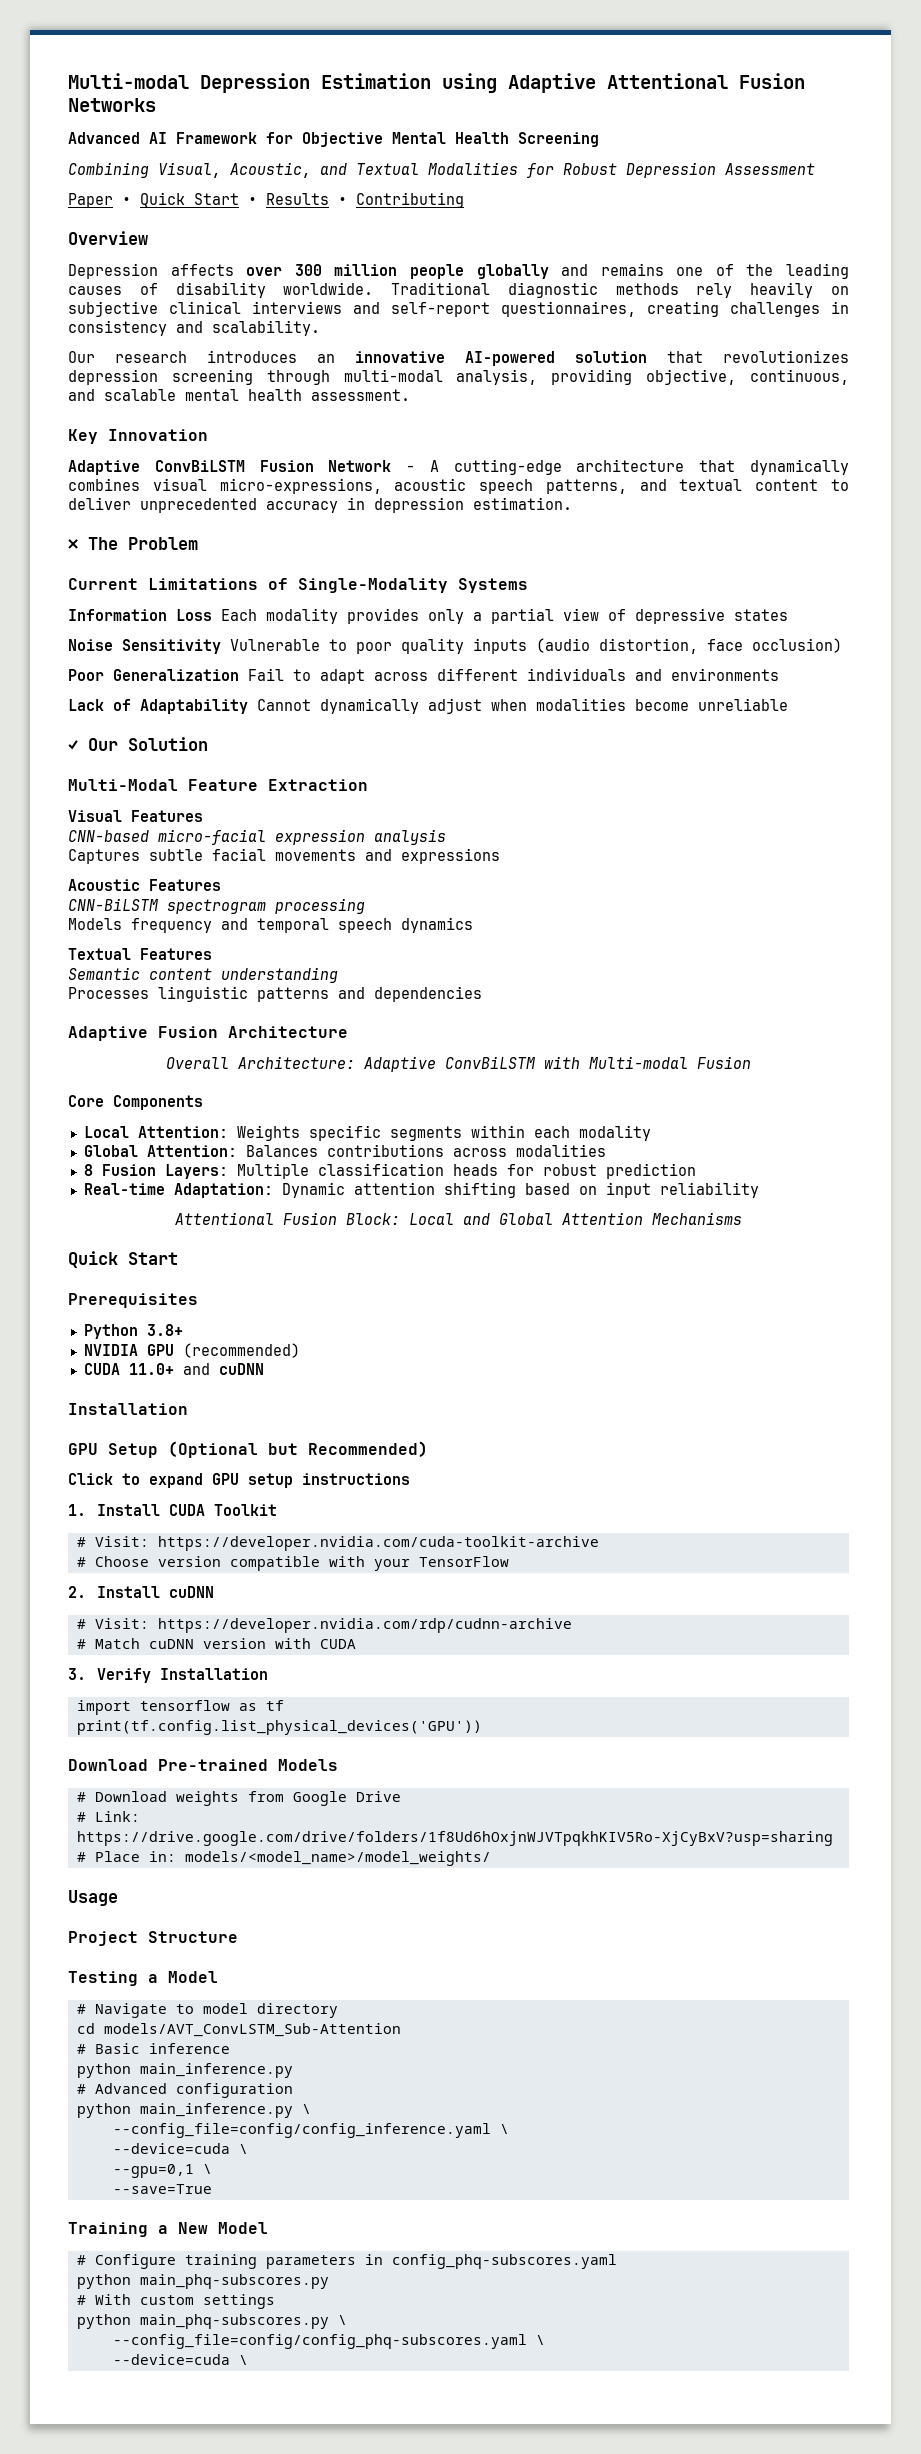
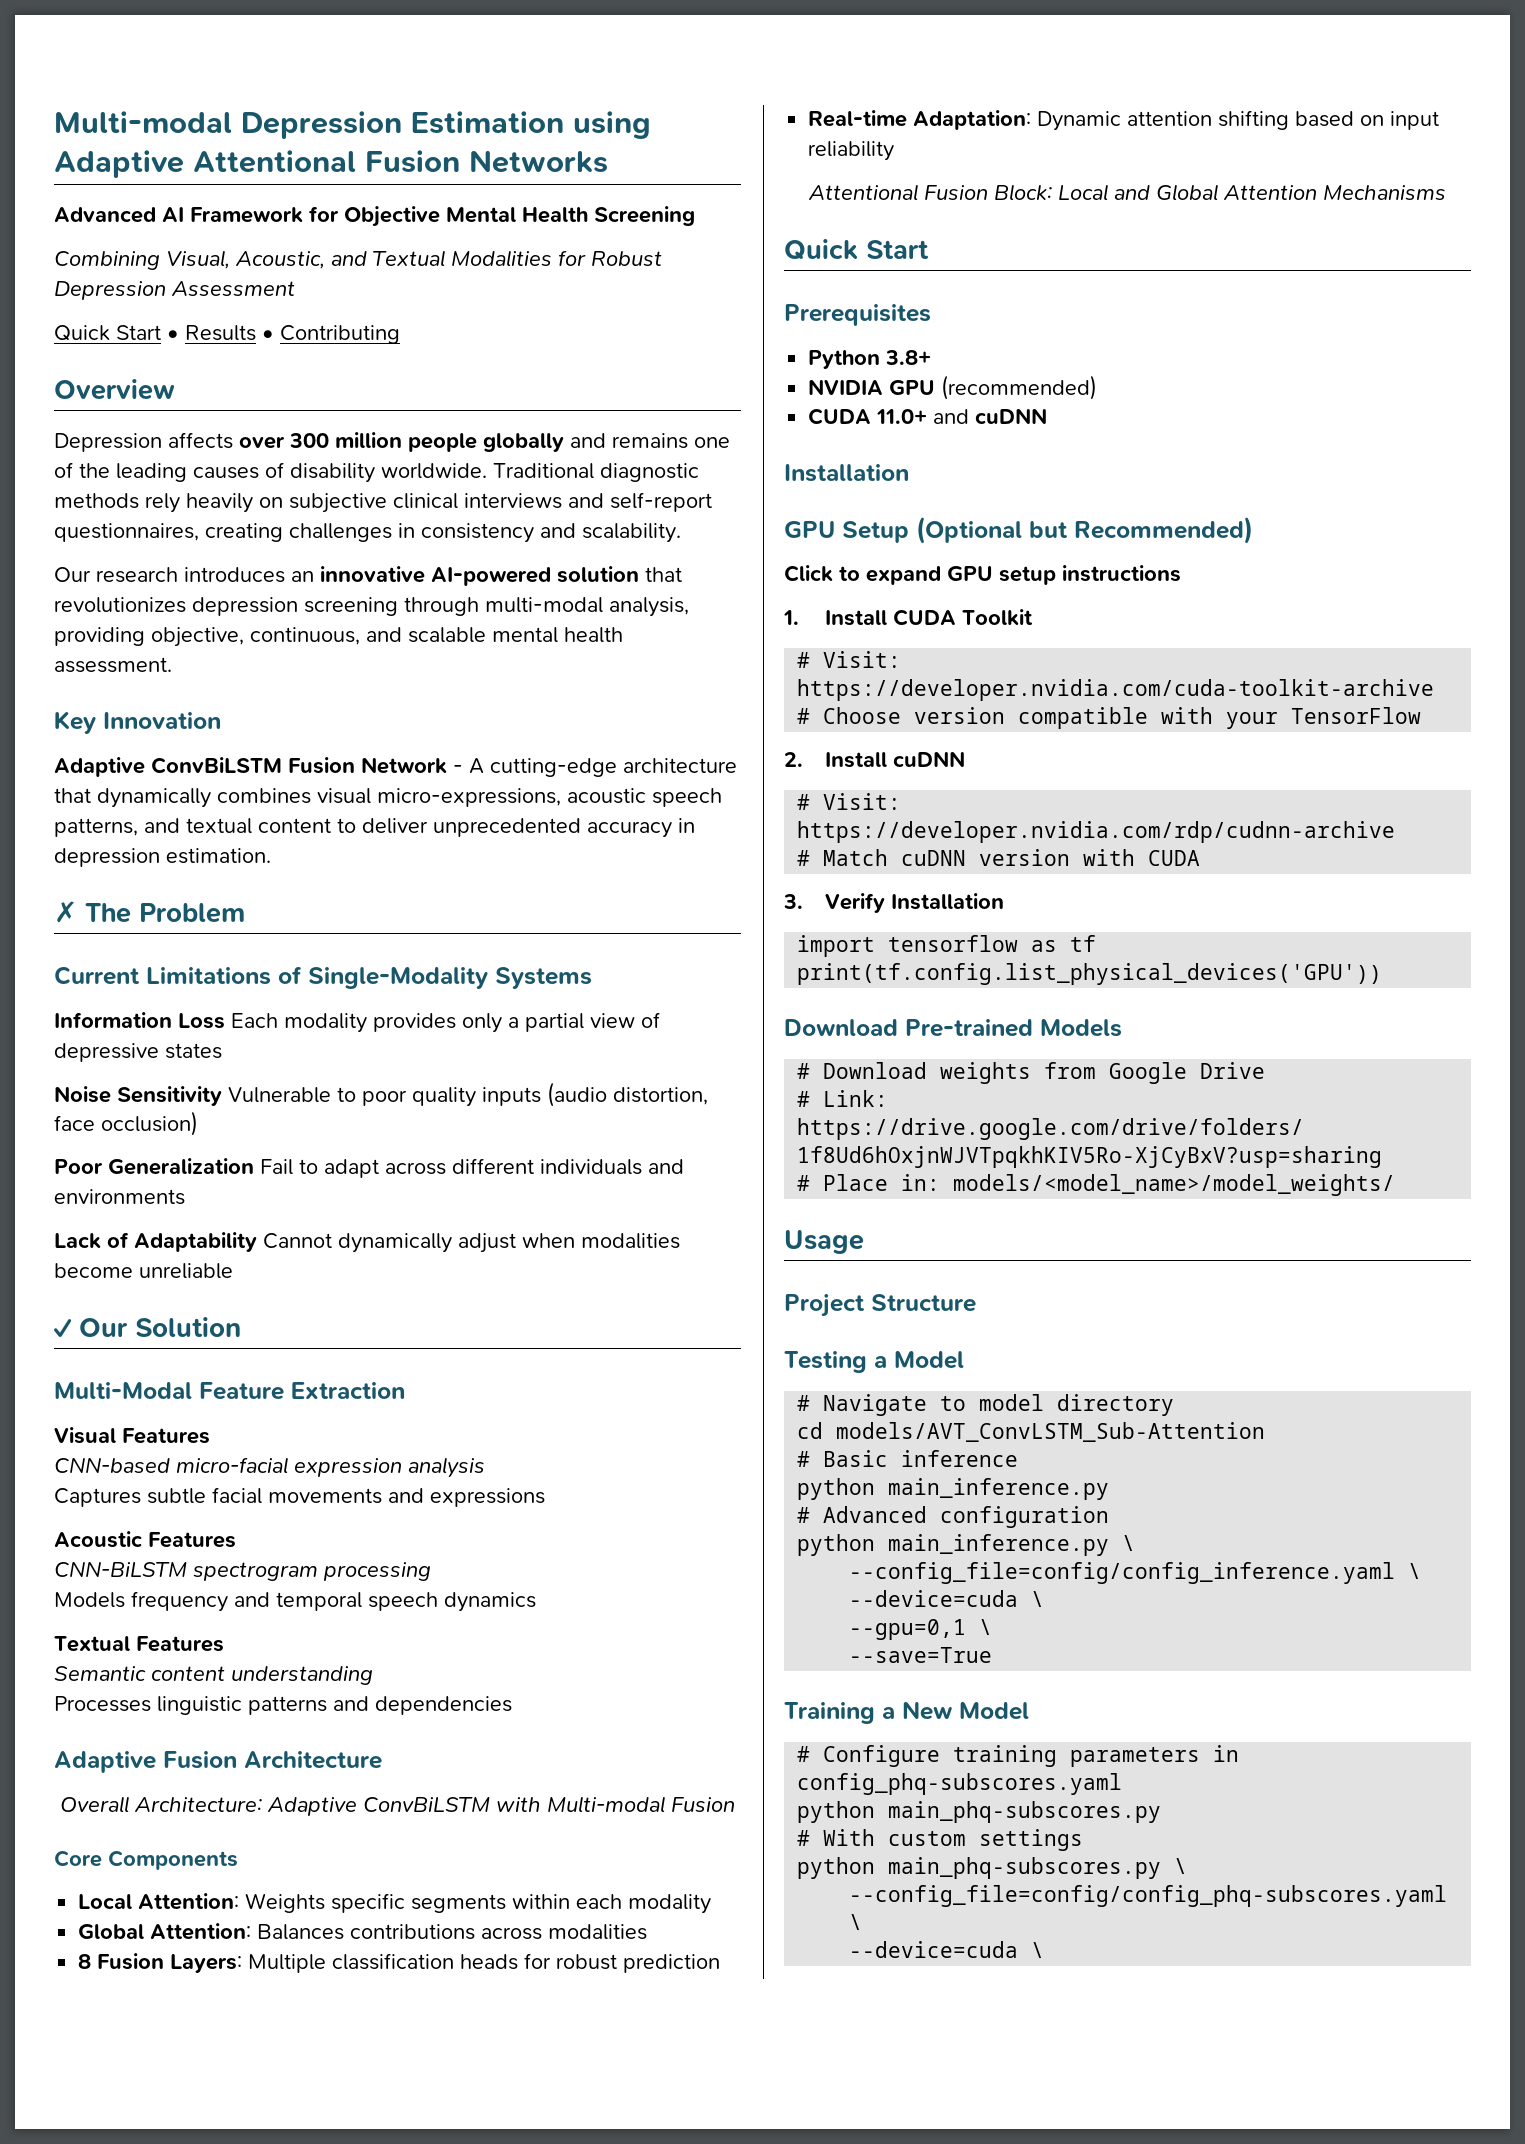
[68,193,131,208] Paper • -> (295, 288) none

